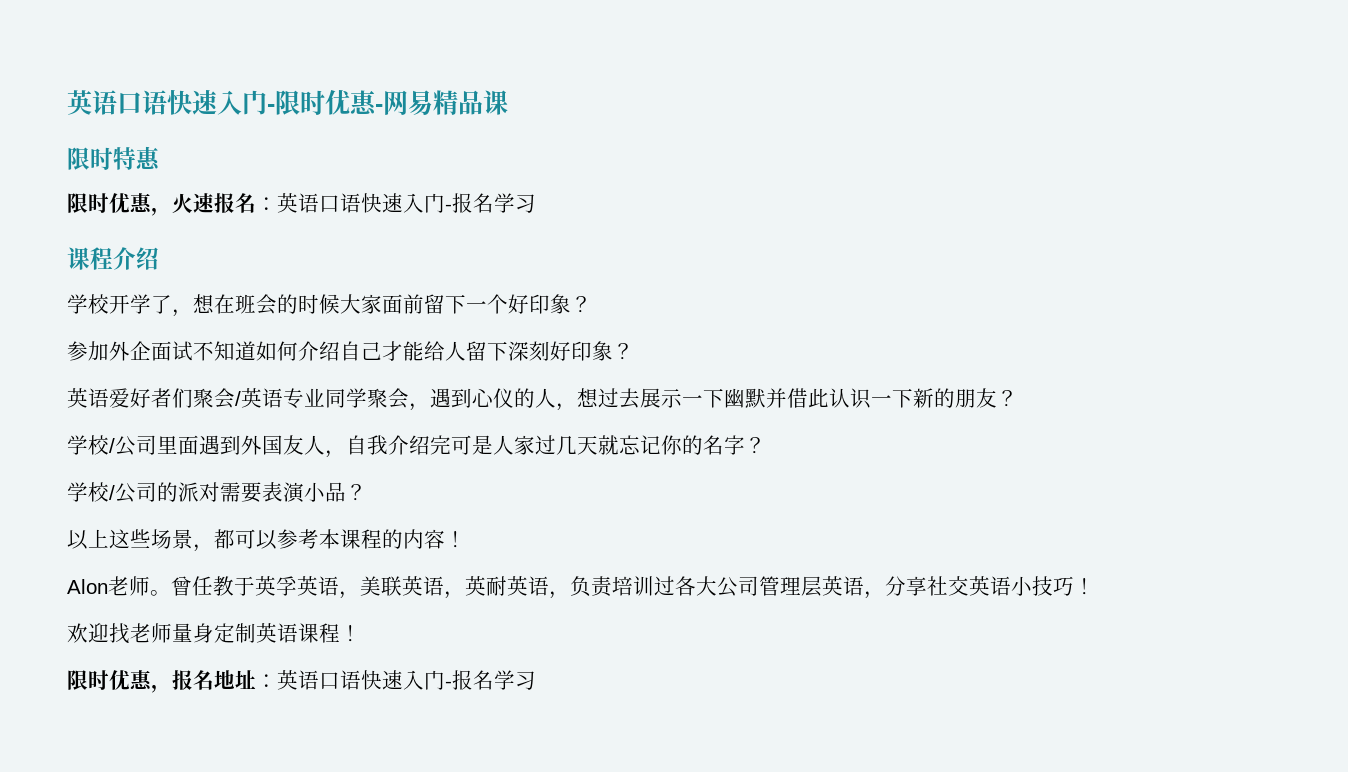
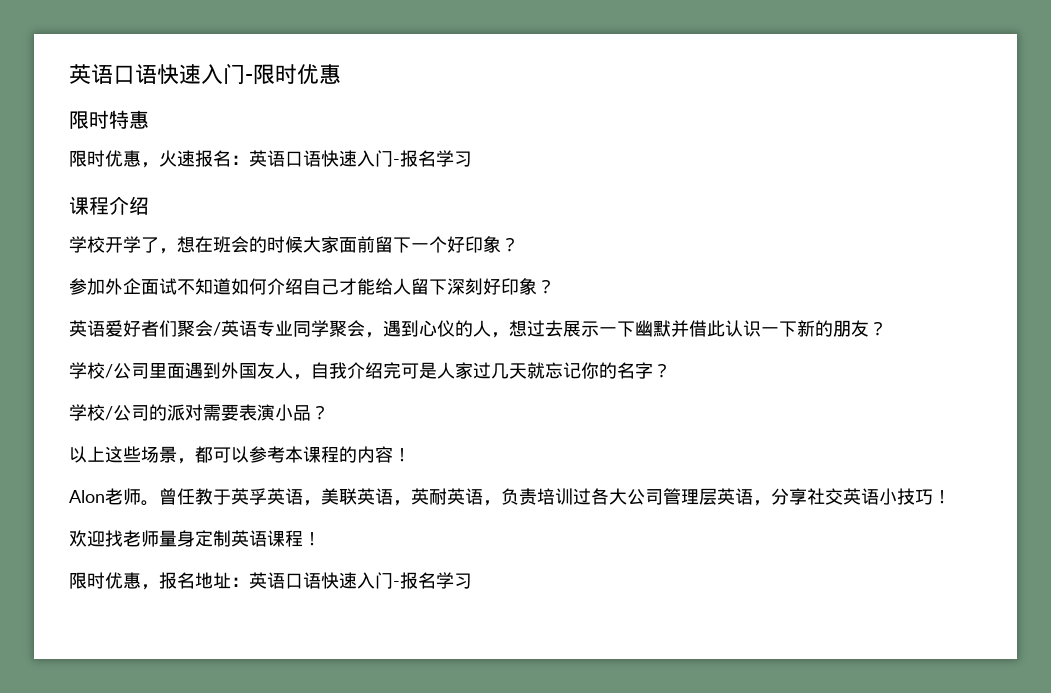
[375,90,508,116] -网易精品课 -> (341, 74) none

